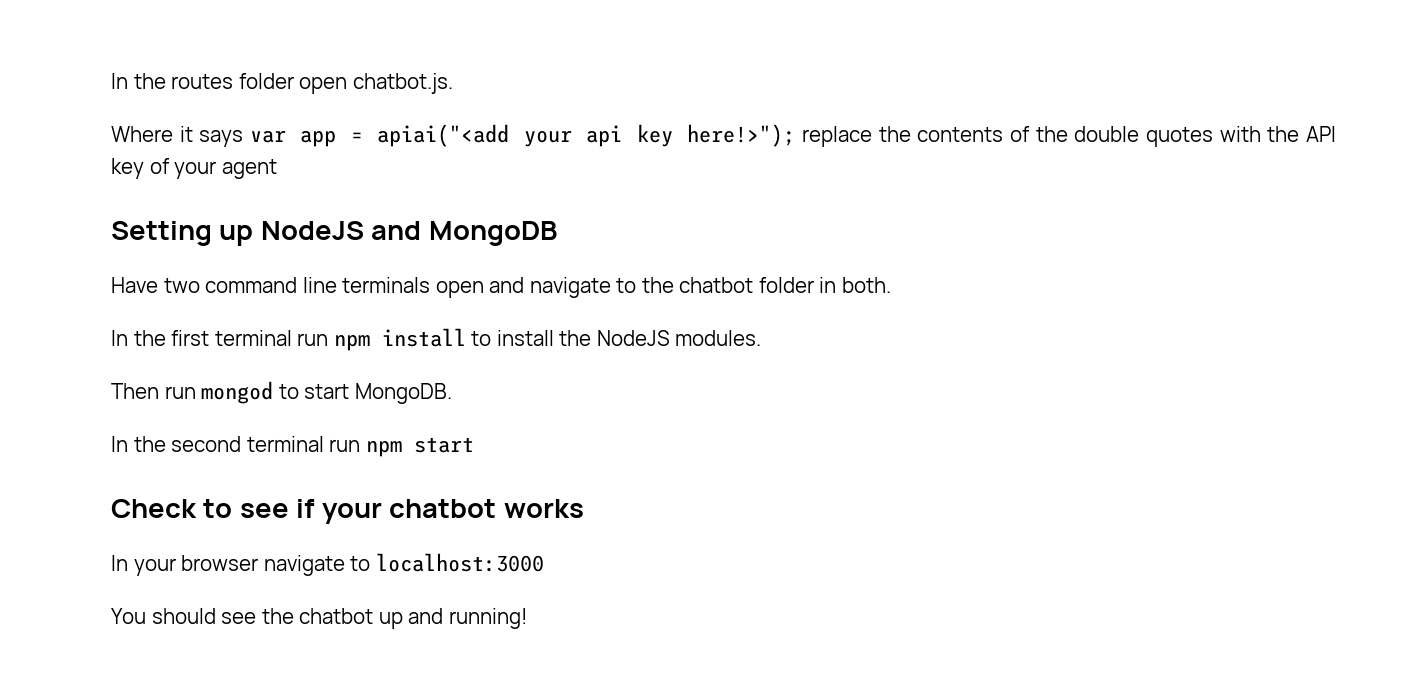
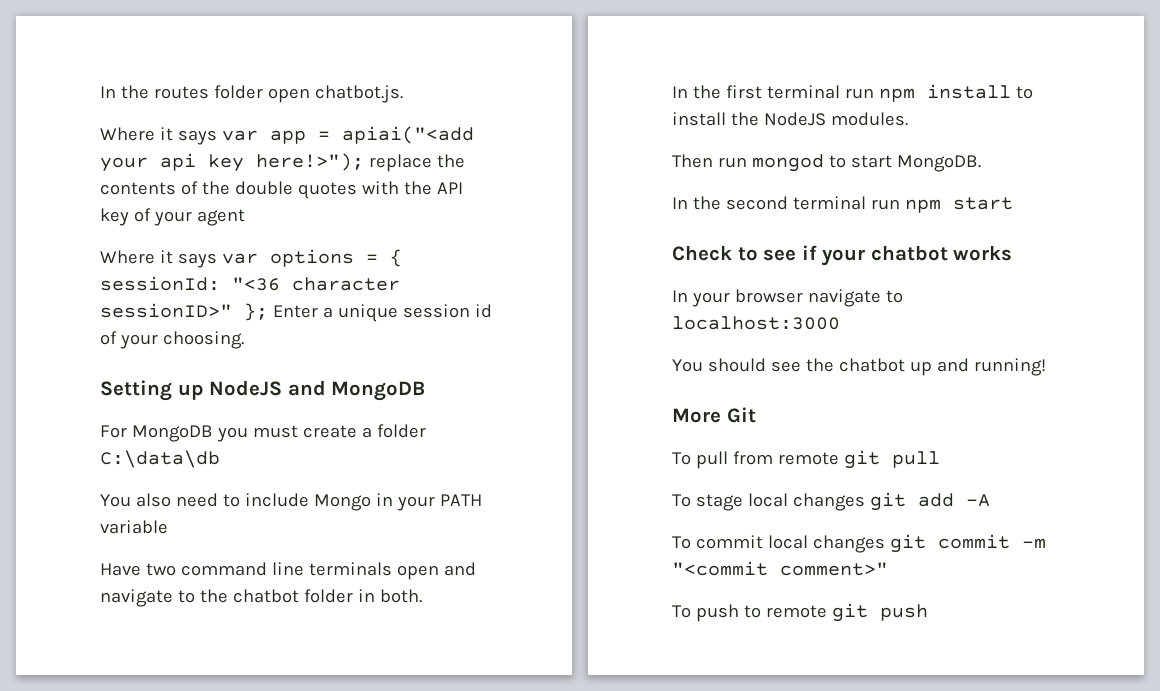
(277, 169) none -> [100,249,402,268] [100,276,400,291] [100,303,492,322] [100,331,244,349] // Where it says var options = { sessionId: "<36 character sessionID>" }; Enter a unique session id of your choosing.
(557, 233) none -> [100,424,426,442] [100,450,220,468] [100,493,482,511] [100,520,168,534] // For MongoDB you must create a folder C:\data\db // You also need to include Mongo in your PATH variable
(527, 618) none -> [672,407,756,423] [672,450,940,469] [672,492,990,511] [672,534,1046,553] [672,561,888,576] [672,603,928,622] // More Git // To pull from remote git pull // To stage local changes git add -A // To commit local changes git commit -m "<commit comment>" // To push to remote git push

